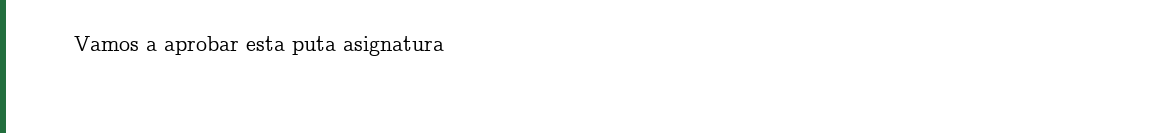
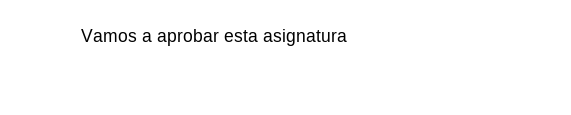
[292,36,336,55] puta -> (258, 36) none

